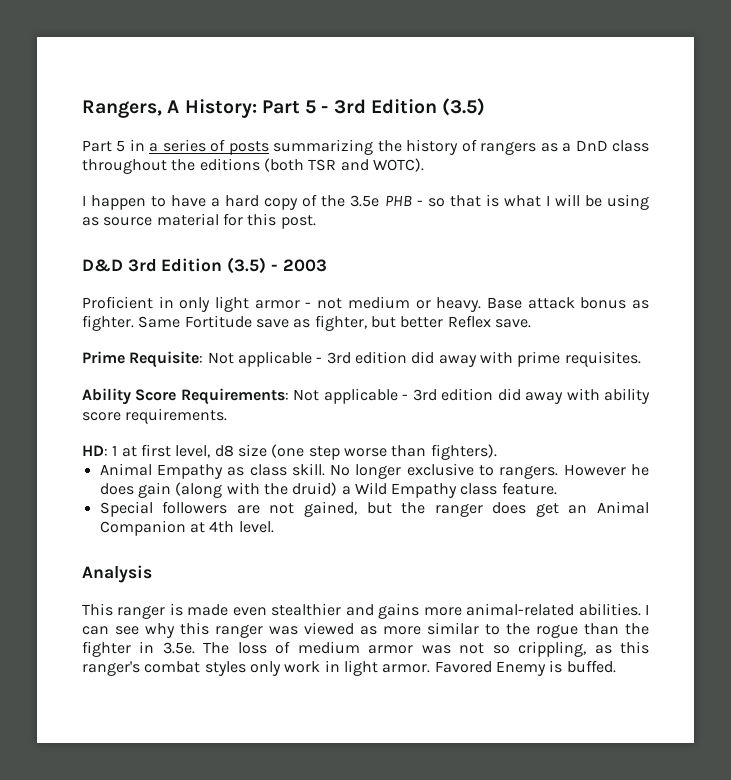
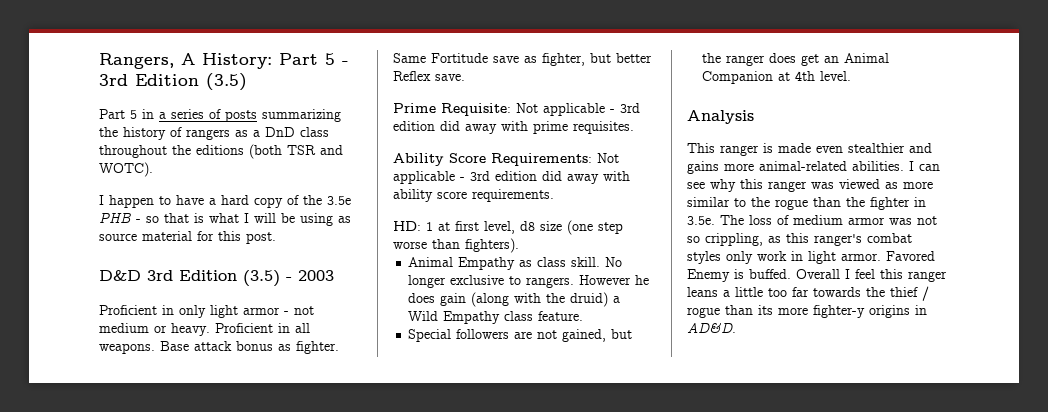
(482, 304) none -> [215,323,310,333] [99,343,155,354] Proficient in all weapons.
(616, 666) none -> [796,269,947,282] [687,286,929,301] [687,305,927,318] [687,322,736,333] Overall I feel this ranger leans a little too far towards the thief / rogue than its more fighter-y origins in AD&D.

